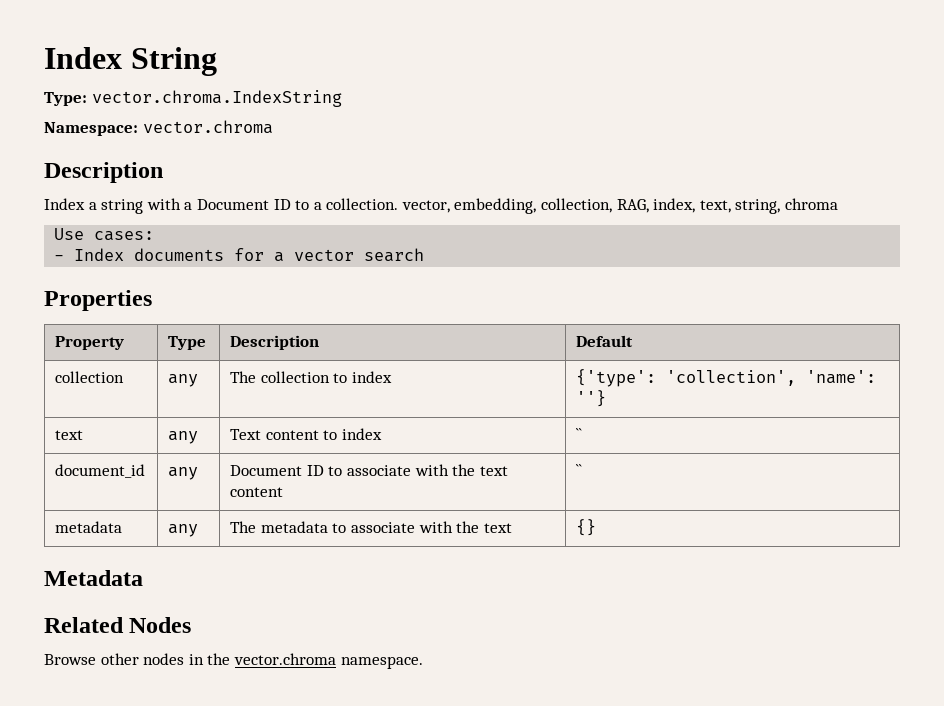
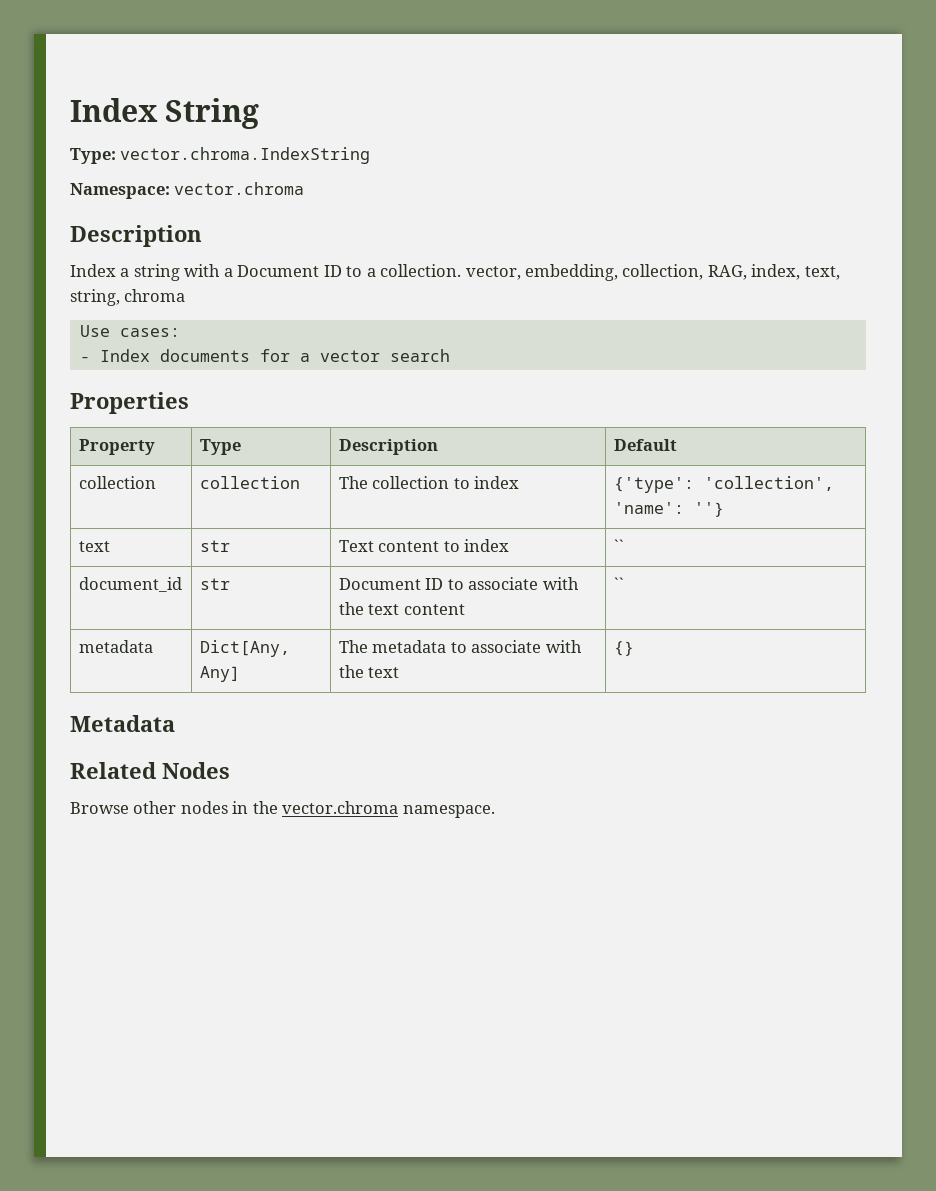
[168,374,199,387] any -> [199,476,300,489] collection
[168,431,199,444] any -> [199,540,230,552] str
[168,467,199,480] any -> [199,578,230,590] str
[168,524,199,537] any -> [199,640,290,657] [199,666,240,682] Dict[Any, Any]

